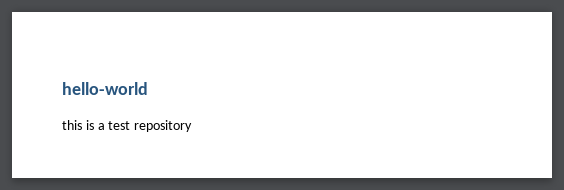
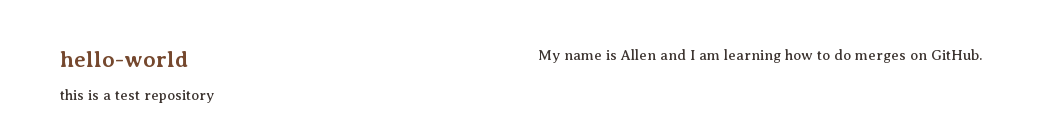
(193, 126) none -> [538,49,982,63] // My name is Allen and I am learning how to do merges on GitHub.

